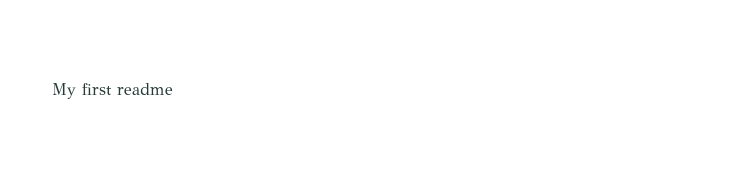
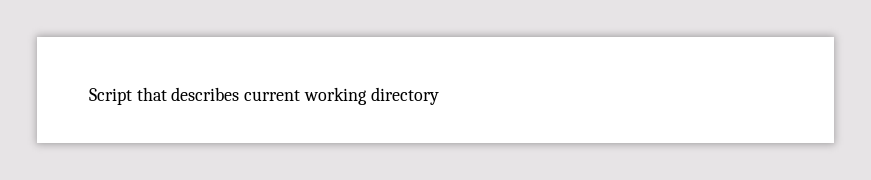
[52,83,173,99] My first readme -> [89,87,439,105] Script that describes current working directory

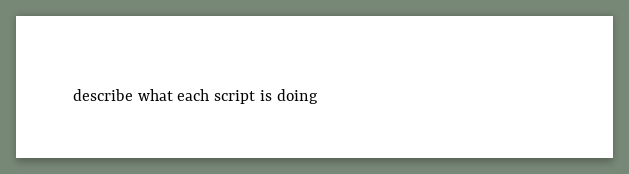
[89,87,439,105] Script that describes current working directory -> [73,89,318,104] describe what each script is doing

